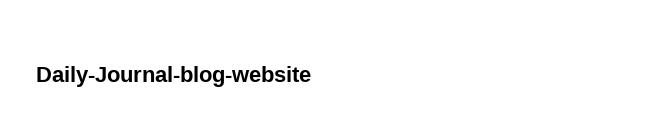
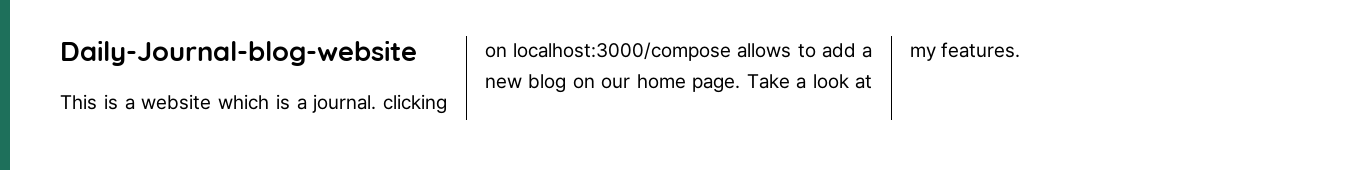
(311, 76) none -> [60,94,447,114] [485,42,872,61] [485,74,872,93] [910,42,1021,61] // This is a website which is a journal. clicking on localhost:3000/compose allows to add a new blog on our home page. Take a look at my features.

